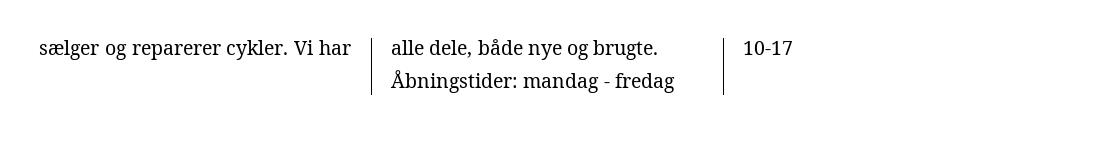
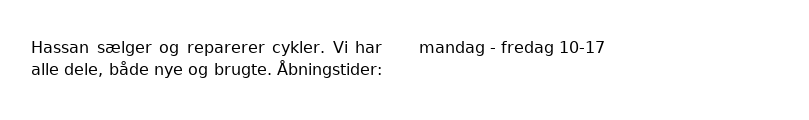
(39, 50) none -> [31,41,89,53] Hassan
(659, 50) // -> (272, 70) none

